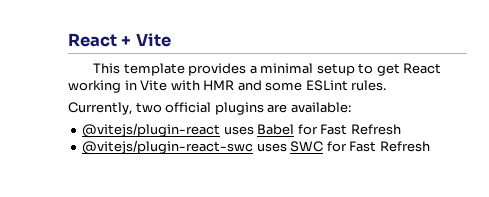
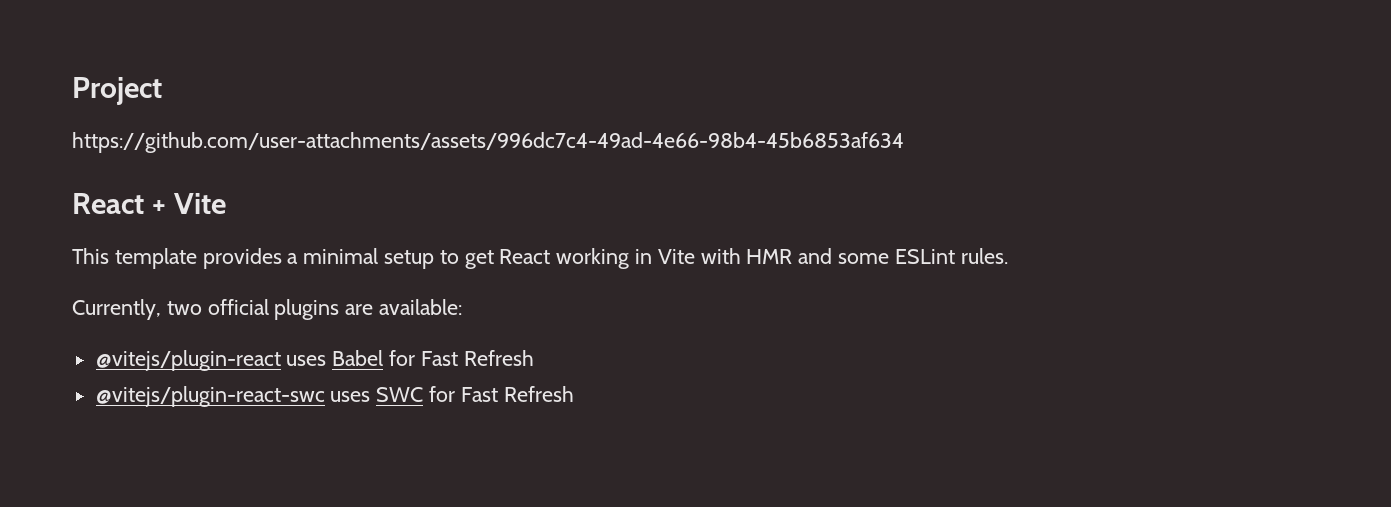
(68, 40) none -> [72,77,162,105] [72,132,904,153] Project // https://github.com/user-attachments/assets/996dc7c4-49ad-4e66-98b4-45b6853af634 //

